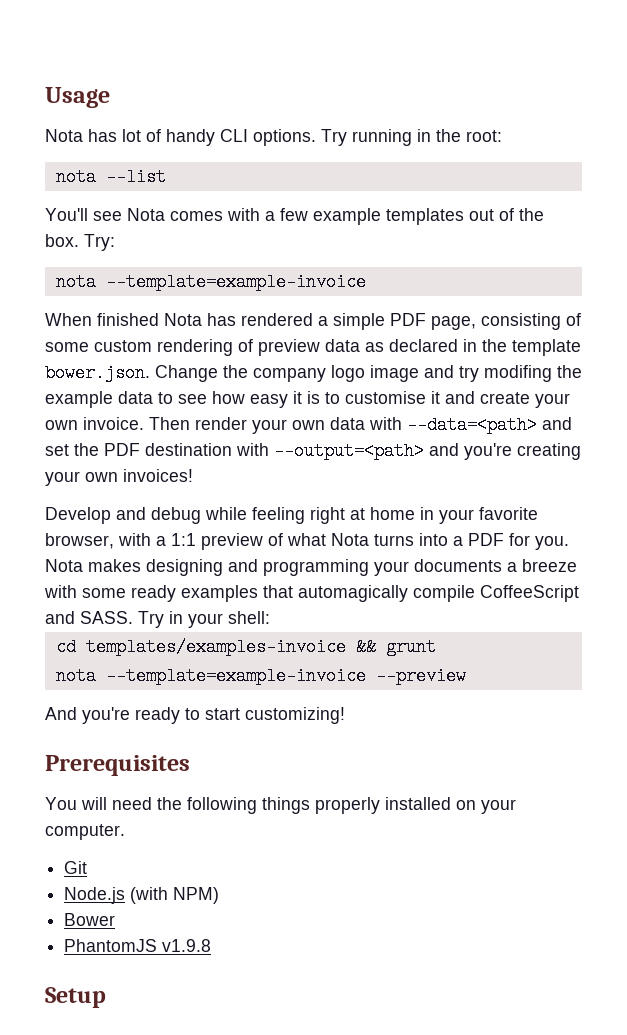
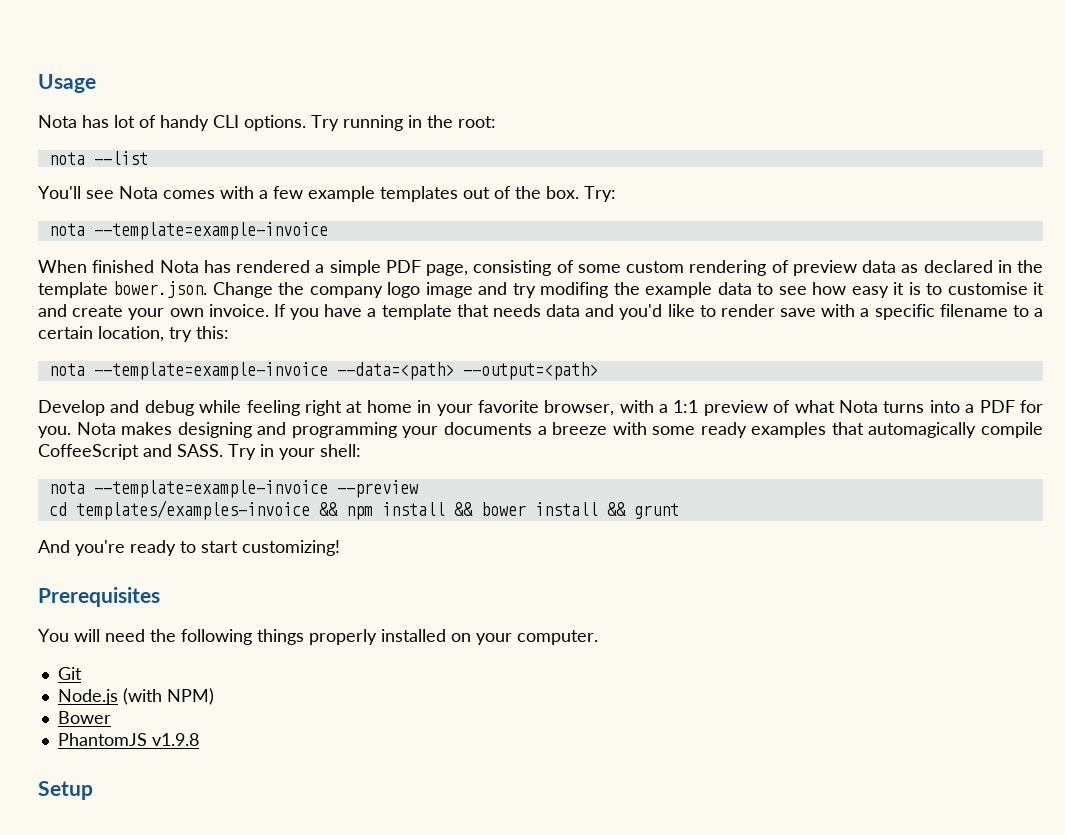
[149,416,572,434] [45,442,581,460] [45,469,193,486] Then render your own data with --data=<path> and set the PDF destination with --output=<path> and you're creating your own invoices! -> [273,304,1043,320] [38,326,229,342] [48,362,598,380] If you have a template that needs data and you'd like to render save with a specific filename to a certain location, try this: // nota --template=example-invoice --data=<path> --output=<path>
(270, 617) none -> [48,480,418,498] // nota --template=example-invoice --preview
[385,638,436,656] [55,667,466,685] grunt // nota --template=example-invoice --preview -> [345,502,679,520] npm install && bower install && grunt

